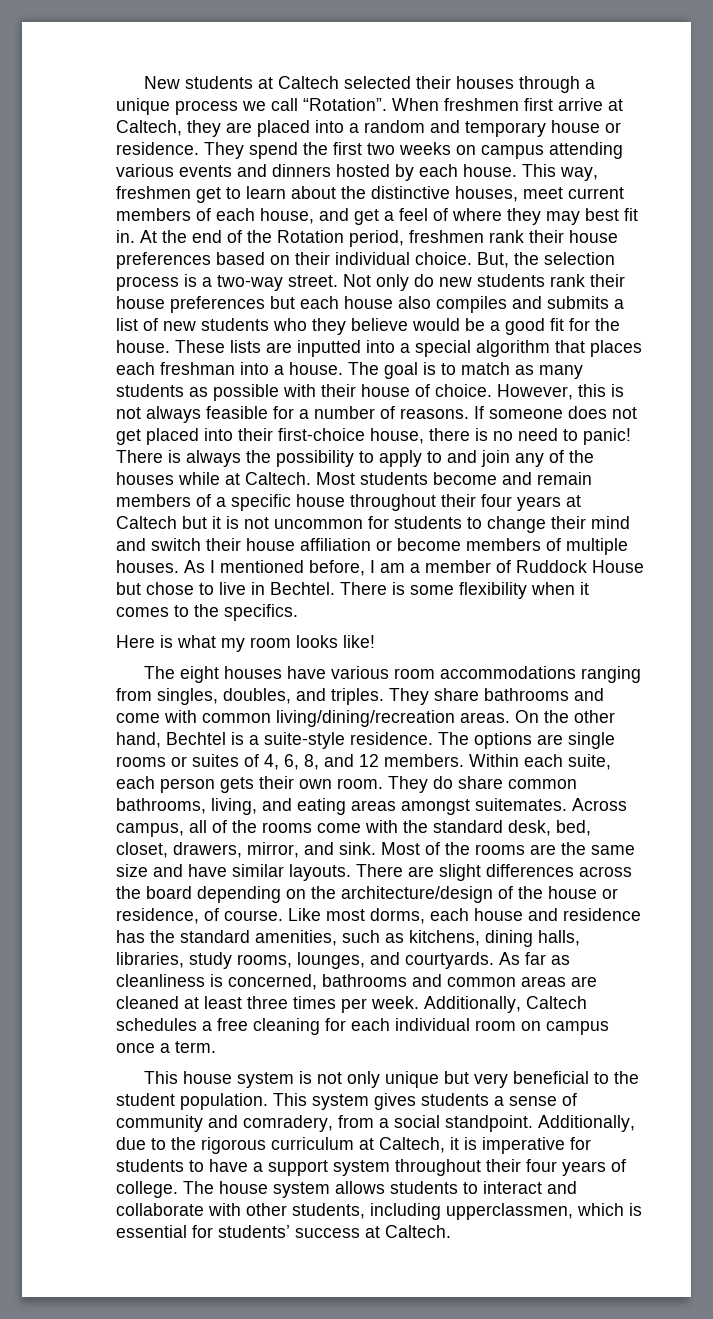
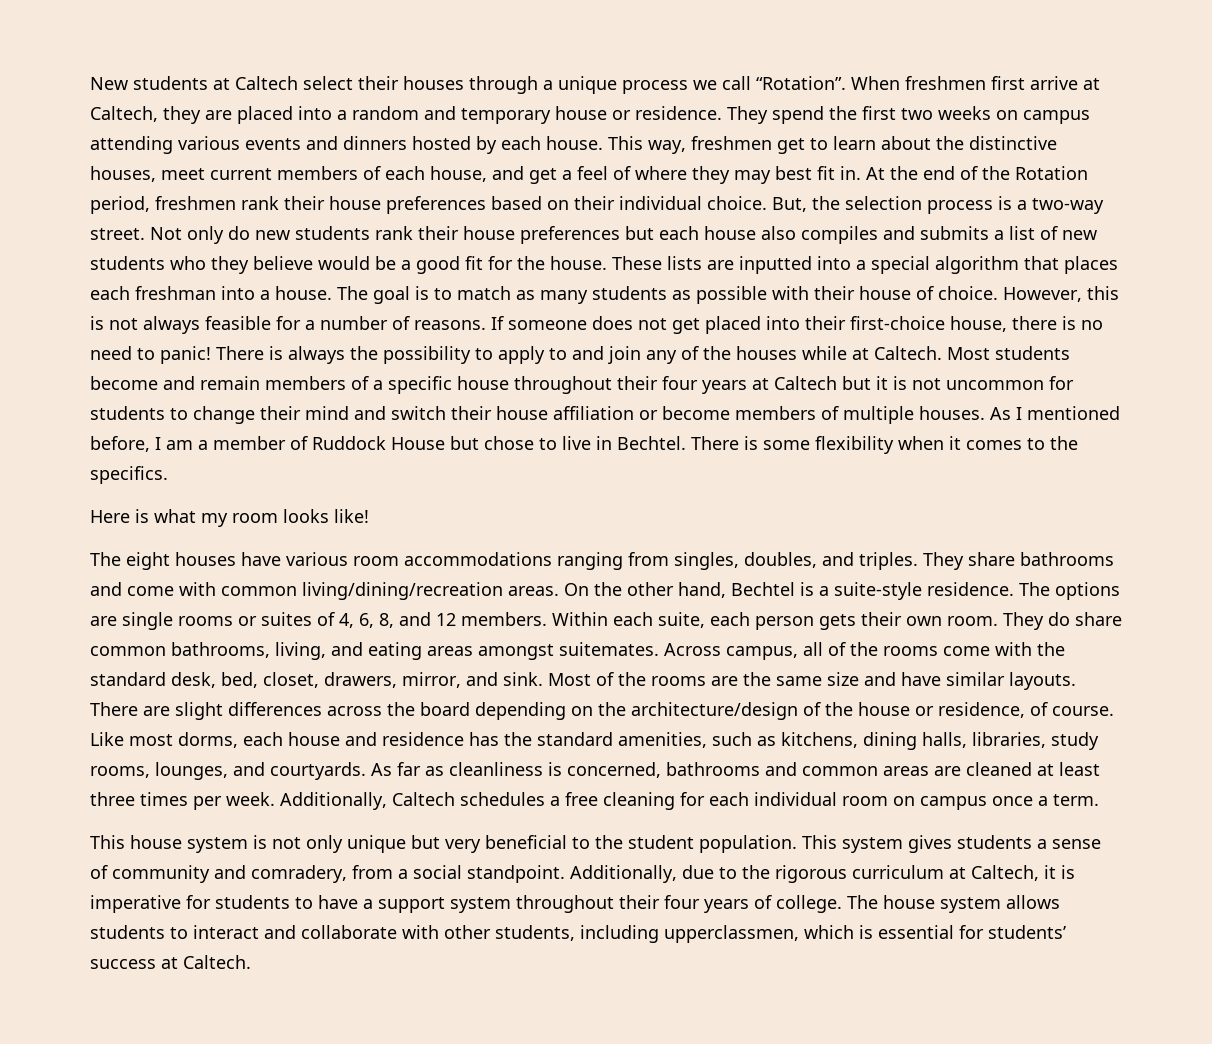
[343,76,411,89] selected -> [303,76,353,90] select

